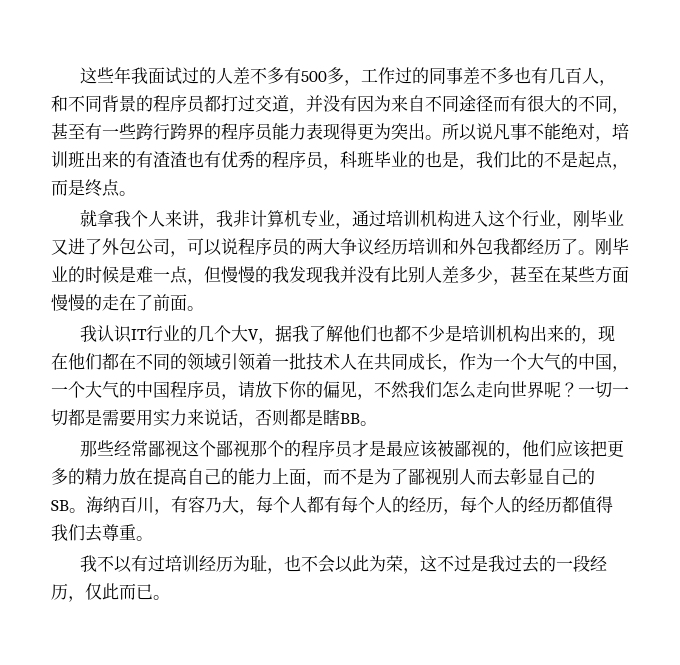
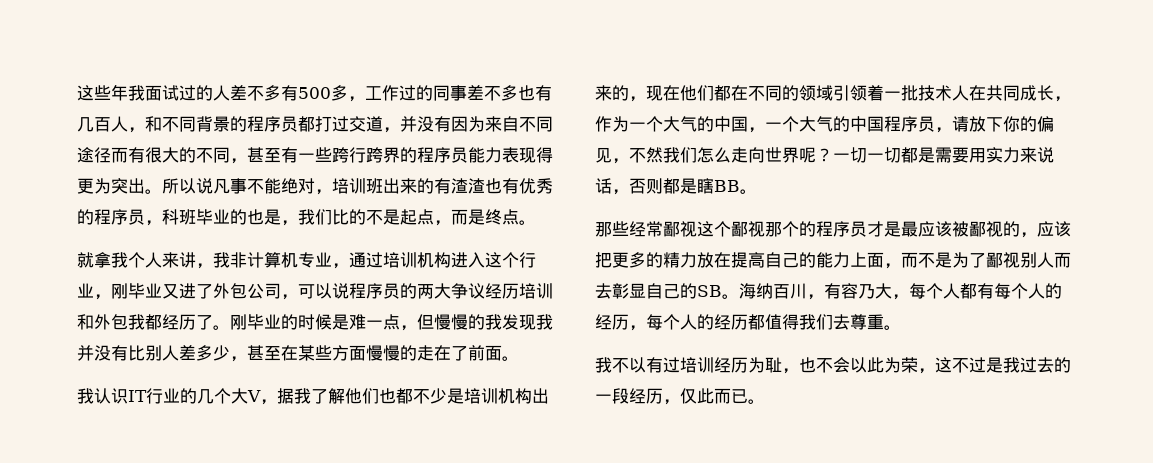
[522,440,557,457] 他们 -> (1037, 235) none

